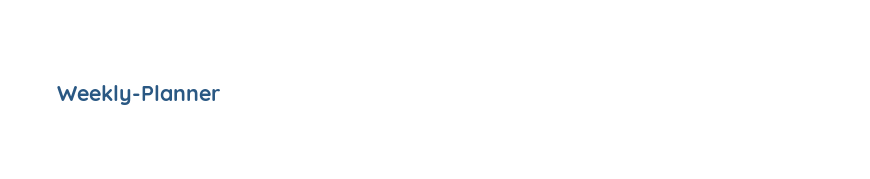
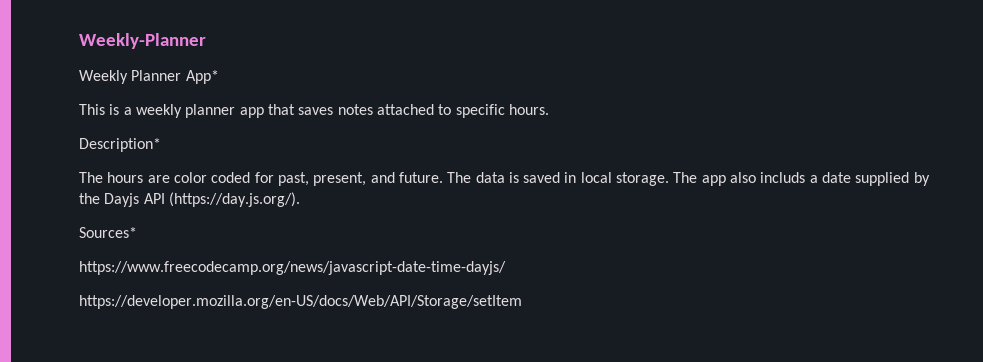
(220, 95) none -> [79,70,219,84] [79,104,549,118] [79,138,161,152] [79,172,930,186] [79,192,300,207] [79,227,137,238] [79,261,506,275] [79,295,522,309] // Weekly Planner App* // This is a weekly planner app that saves notes attached to specific hours. // Description* // The hours are color coded for past, present, and future. The data is saved in local storage. The app also includs a date supplied by the Dayjs API (https://day.js.org/). // Sources* // https://www.freecodecamp.org/news/javascript-date-time-dayjs/ // https://developer.mozilla.org/en-US/docs/Web/API/Storage/setItem

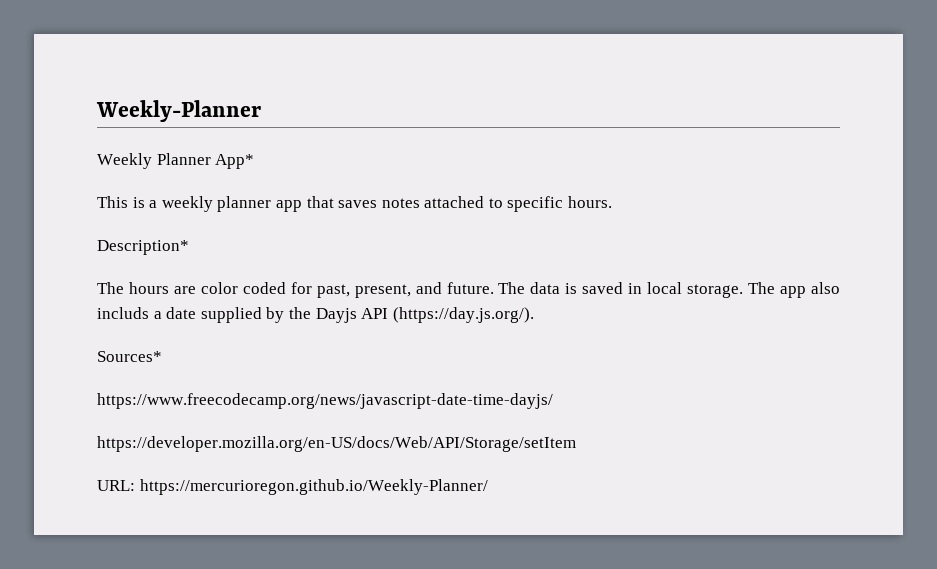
(522, 302) none -> [97,479,488,495] // URL: https://mercurioregon.github.io/Weekly-Planner/

